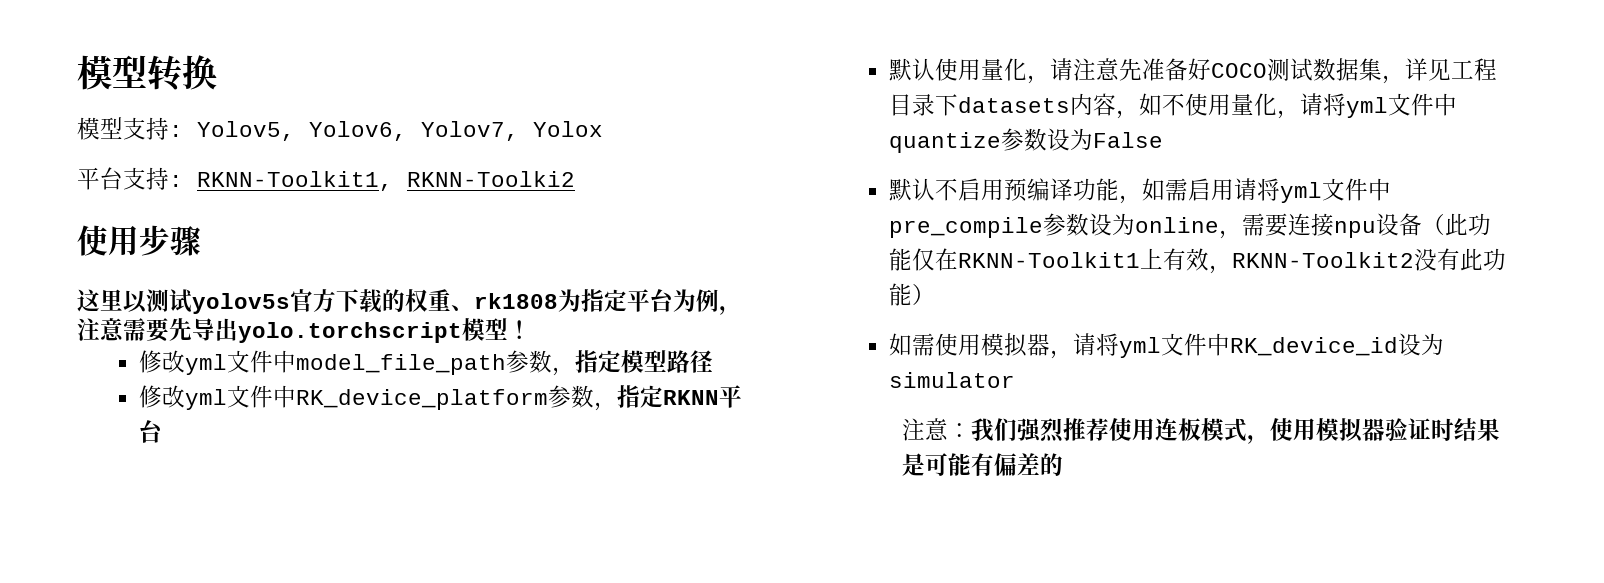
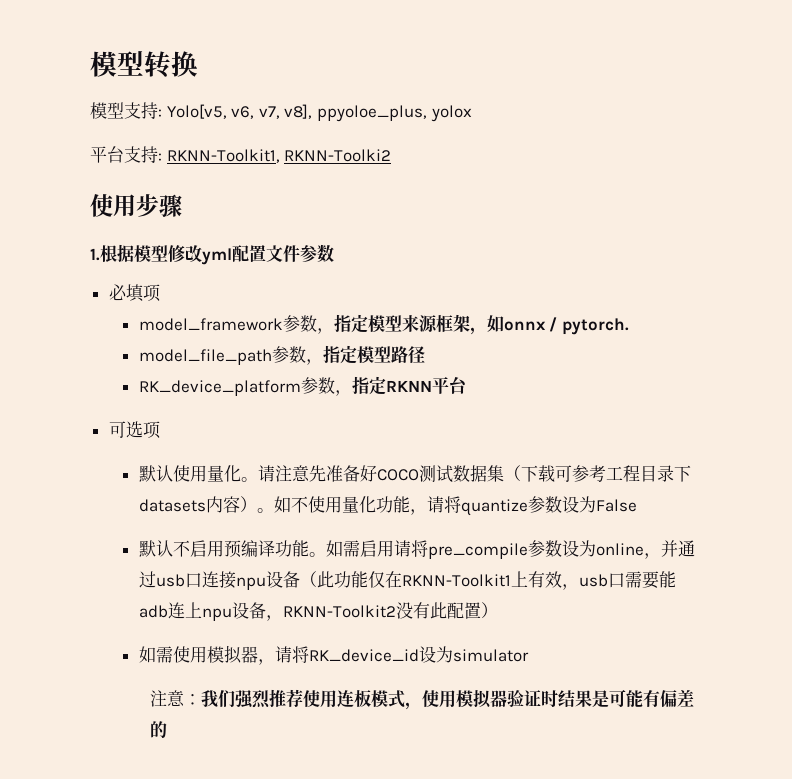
[197,121,603,141] Yolov5, Yolov6, Yolov7, Yolox -> [166,104,472,122] Yolo[v5, v6, v7, v8], ppyoloe_plus, yolox
[77,289,742,315] [77,318,531,343] [139,350,297,375] 这里以测试yolov5s官方下载的权重、rk1808为指定平台为例，注意需要先导出yolo.torchscript模型！ // 修改yml文件中 -> [90,244,334,265] [108,284,161,302] [138,314,629,335] 1.根据模型修改yml配置文件参数 // 必填项 // model_framework参数，指定模型来源框架，如onnx / pytorch. //
[139,385,297,410] 修改yml文件中 -> (425, 354) none
(164, 431) none -> [108,421,161,439] // 可选项
[1027,75,1051,84] ， -> [240,477,258,482] 。
[1382,58,1452,84] ，详见 -> [503,465,606,482] （下载可参考
[1116,110,1140,119] ， -> [239,496,274,513] ）。
[1277,93,1458,119] ，请将yml文件中 -> [375,496,461,515] 功能，请将
[1119,195,1143,204] ， -> [308,552,326,557] 。
[1280,178,1392,203] yml文件中 -> (428, 548) none
[1242,213,1289,237] 需要 -> [660,540,695,557] [138,571,202,588] 并通过usb口
(1233, 269) none -> [578,571,676,589] [138,602,283,621] usb口需要能adb连上npu设备，
[1483,248,1507,271] [889,283,913,306] 功能 -> [446,602,481,619] 配置
[1119,333,1231,358] yml文件中 -> (309, 654) none

